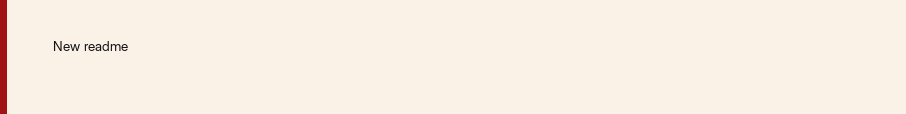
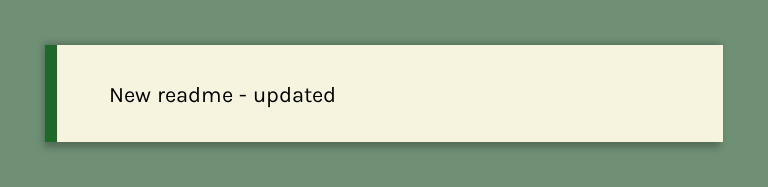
(128, 46) none -> [238,87,336,108] - updated

